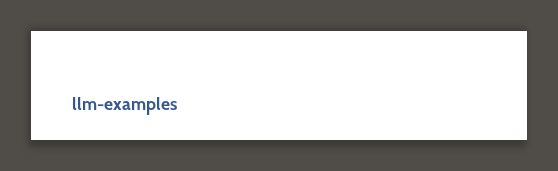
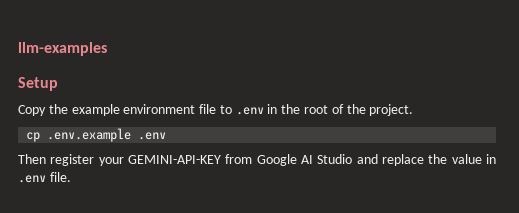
(177, 106) none -> [18,77,58,91] [18,104,414,116] [26,128,167,142] [18,154,496,166] [18,172,71,183] // Setup // Copy the example environment file to .env in the root of the project. // cp .env.example .env // Then register your GEMINI-API-KEY from Google AI Studio and replace the value in .env file.

